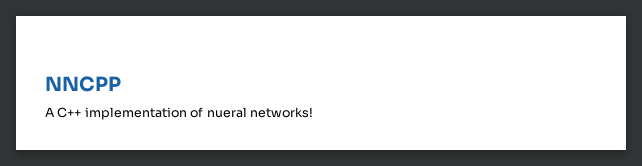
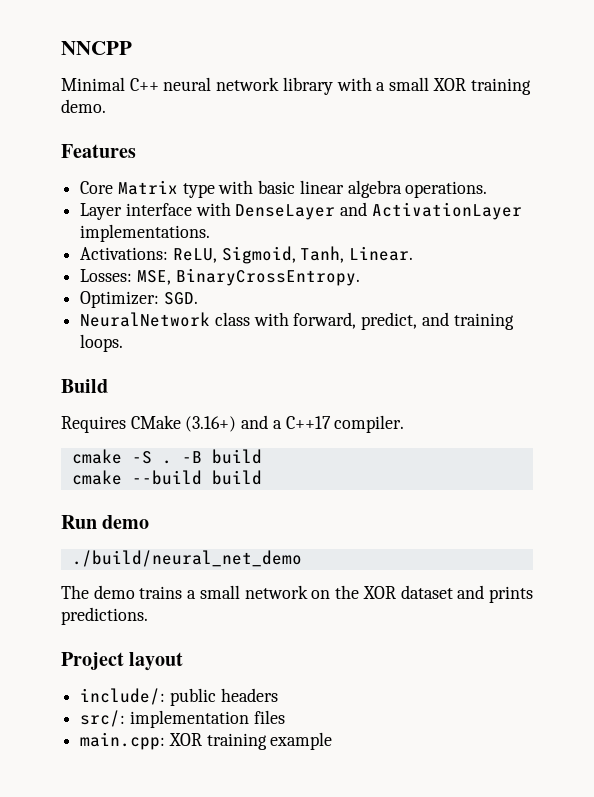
[45,107,313,120] A C++ implementation of nueral networks! -> [61,77,531,95] [61,99,106,113] [61,144,136,158] [80,180,488,198] [80,202,522,220] [80,224,211,242] [80,246,414,264] [80,268,360,286] [80,291,198,308] [80,312,514,330] [80,334,124,352] [61,379,108,393] [61,415,405,433] [71,449,262,464] [71,470,262,485] [61,515,150,529] [71,550,302,567] [61,585,533,603] [61,607,148,625] [61,652,184,671] [80,688,278,706] [80,710,285,728] [80,732,333,750] Minimal C++ neural network library with a small XOR training demo. // Features // Core Matrix type with basic linear algebra operations. // Layer interface with DenseLayer and ActivationLayer implementations. // Activations: ReLU, Sigmoid, Tanh, Linear. // Losses: MSE, BinaryCrossEntropy. // Optimizer: SGD. // NeuralNetwork class with forward, predict, and training loops. // Build // Requires CMake (3.16+) and a C++17 compiler. // cmake -S . -B build // cmake --build build // Run demo // ./build/neural_net_demo // The demo trains a small network on the XOR dataset and prints predictions. // Project layout // include/: public headers // src/: implementation files // main.cpp: XOR training example

